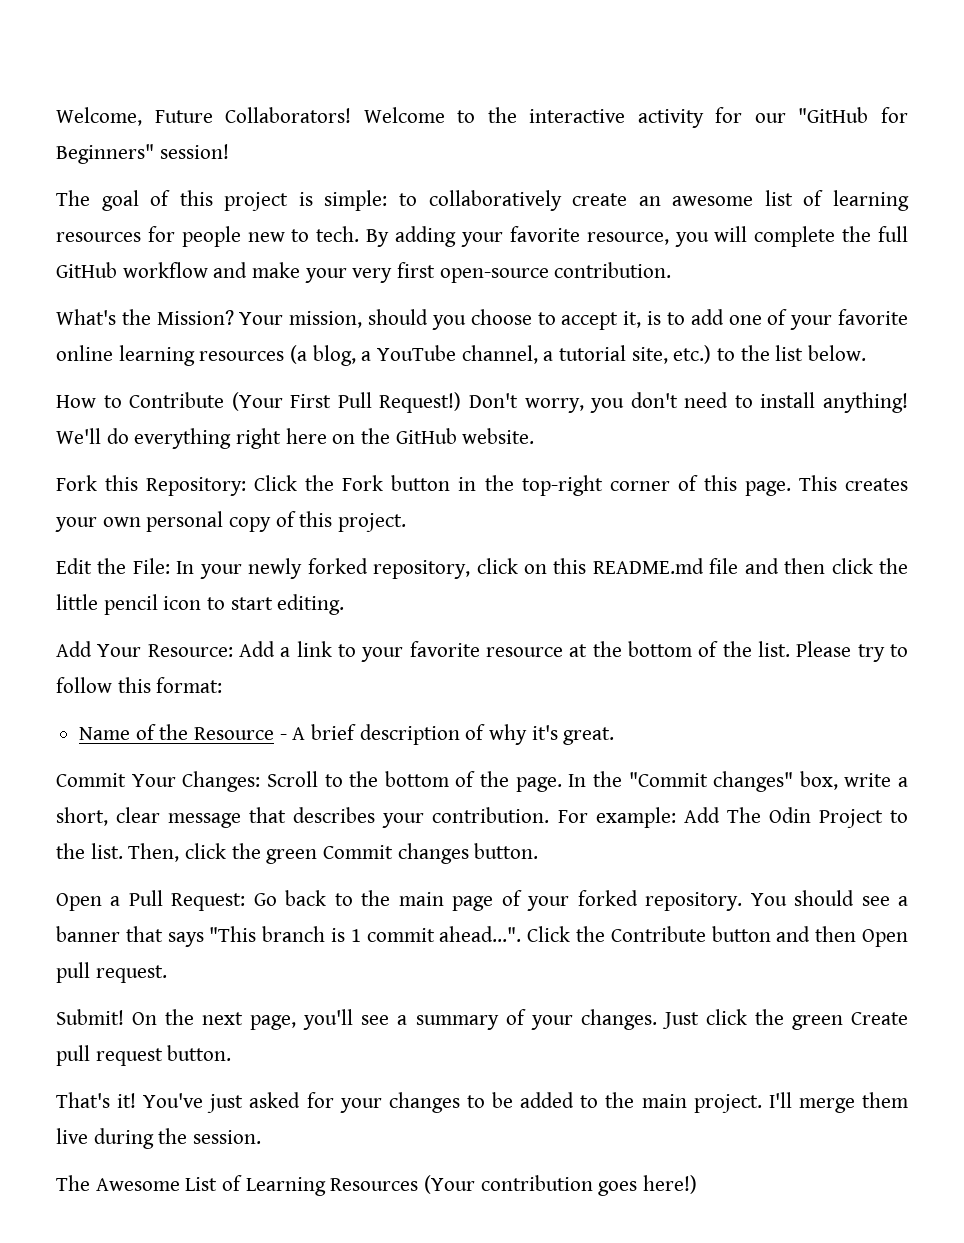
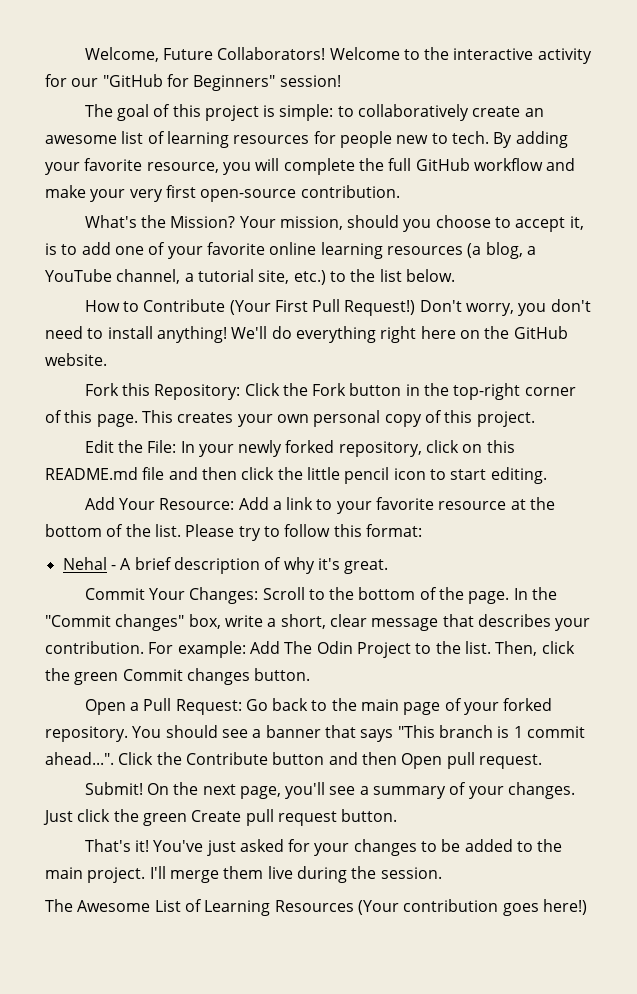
[79,724,275,740] Name of the Resource -> [62,557,107,570] Nehal

